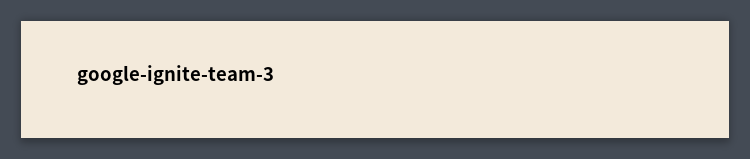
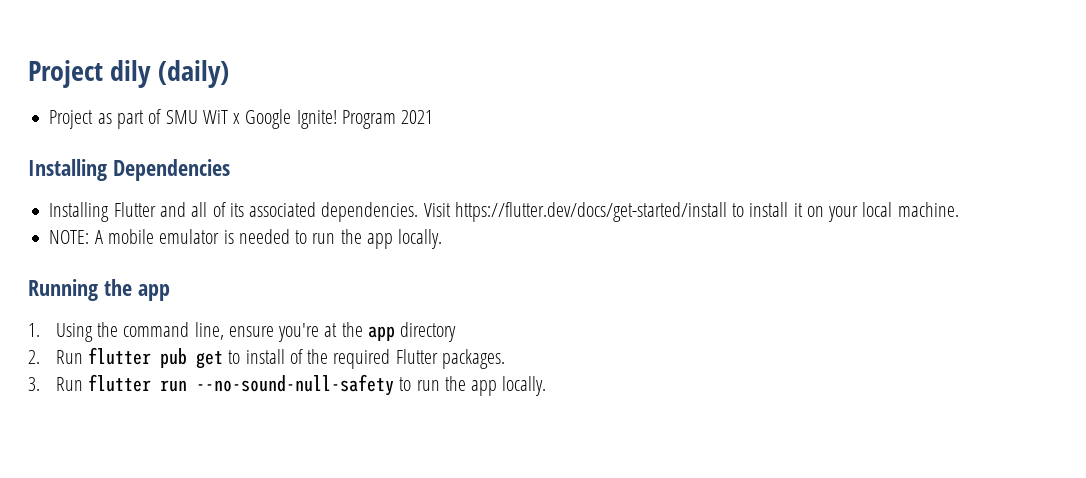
[77,65,274,85] google-ignite-team-3 -> [28,60,229,88] [49,109,434,129] [28,159,230,181] [49,202,959,222] [49,229,443,249] [28,279,170,301] [28,322,457,342] [28,347,506,369] [28,374,547,396] Project dily (daily) // Project as part of SMU WiT x Google Ignite! Program 2021 // Installing Dependencies // Installing Flutter and all of its associated dependencies. Visit https://flutter.dev/docs/get-started/install to install it on your local machine. // NOTE: A mobile emulator is needed to run the app locally. // Running the app // 1. Using the command line, ensure you're at the app directory // 2. Run flutter pub get to install of the required Flutter packages. // 3. Run flutter run --no-sound-null-safety to run the app locally.

